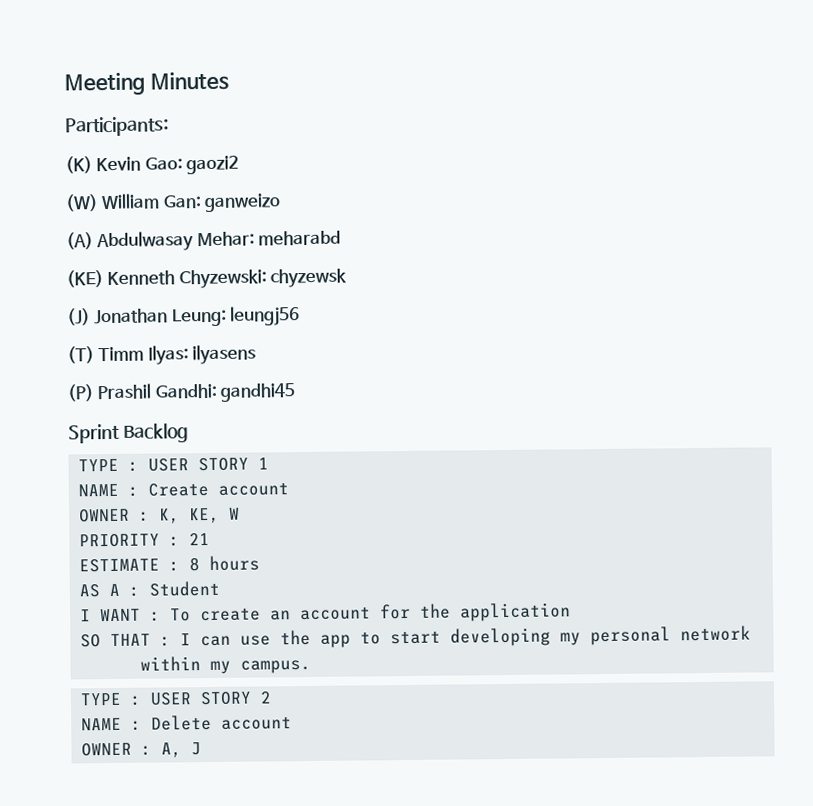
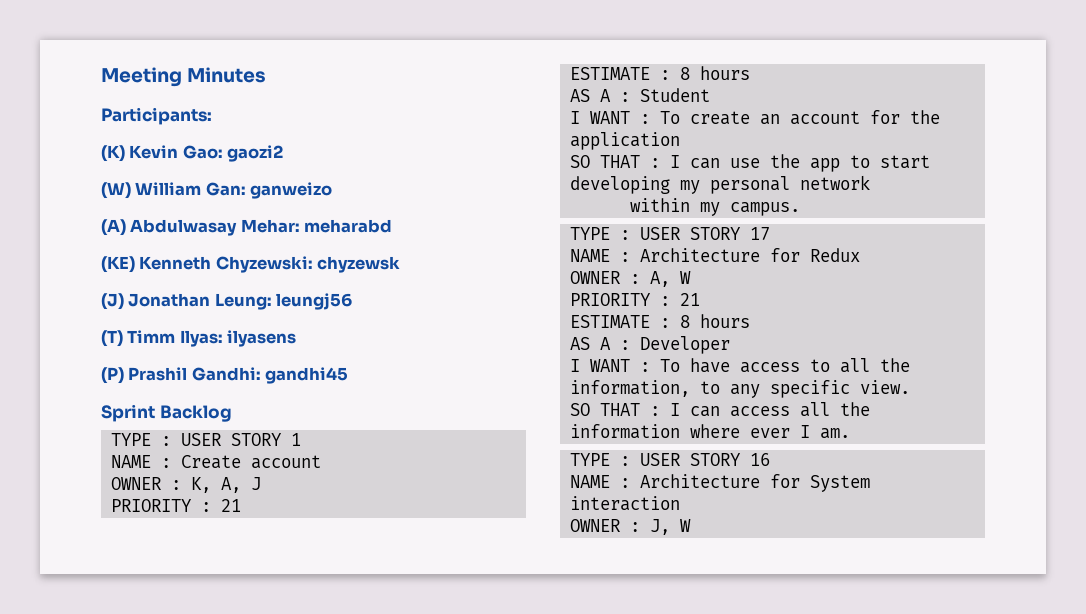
[188,507,240,524] KE, W -> [220,477,261,493] A, J
[259,691,272,704] [80,714,292,731] 2 // NAME : Delete account -> [749,227,770,240] [569,248,860,262] 17 // NAME : Architecture for Redux
[190,742,202,756] J -> [679,271,691,284] [569,293,700,306] [569,314,750,328] [569,336,730,354] [569,358,910,373] [569,380,910,398] [569,402,870,417] [569,424,850,439] [569,453,770,466] [569,474,870,492] [569,496,680,511] [569,519,691,535] W // PRIORITY : 21 // ESTIMATE : 8 hours // AS A : Developer // I WANT : To have access to all the information, to any specific view. // SO THAT : I can access all the information where ever I am. // TYPE : USER STORY 16 // NAME : Architecture for System interaction // OWNER : J, W

